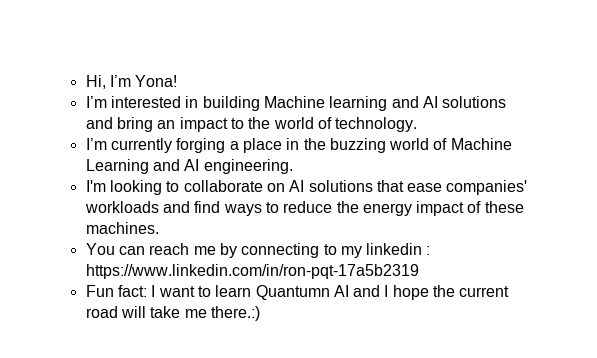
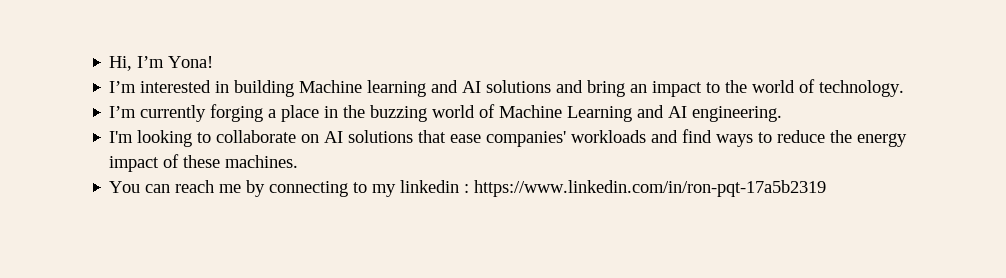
[85,285,510,300] [85,306,260,321] // Fun fact: I want to learn Quantumn AI and I hope the current road will take me there.:) -> (827, 188) none

